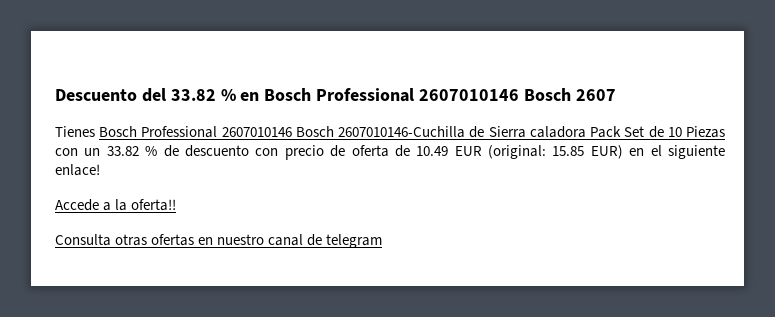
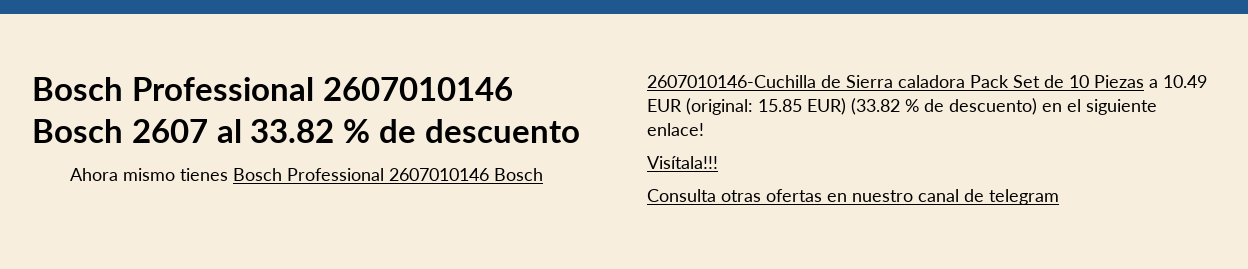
[55,88,260,102] Descuento del 33.82 % en -> (32, 89) none
[55,126,95,137] // Tienes -> [216,119,580,143] [70,168,229,181] al 33.82 % de descuento // Ahora mismo tienes
[55,145,410,160] con un 33.82 % de descuento con precio de oferta de -> [1149,79,1158,88] a
(623, 152) none -> [851,98,1037,115] (33.82 % de descuento)
[55,199,177,211] Accede a la oferta!! -> [647,156,718,169] Visítala!!!

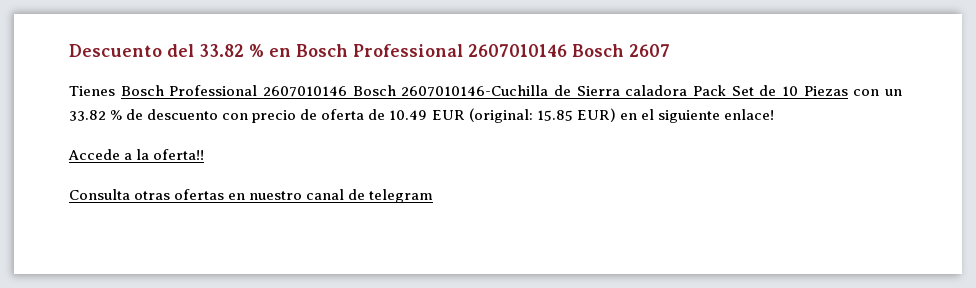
(32, 89) none -> [69,44,291,57] Descuento del 33.82 % en
[216,119,580,143] [70,168,229,181] al 33.82 % de descuento // Ahora mismo tienes -> [69,86,115,96] // Tienes
[1149,79,1158,88] a -> [853,89,902,96] [69,109,386,123] con un 33.82 % de descuento con precio de oferta de
[851,98,1037,115] (33.82 % de descuento) -> (616, 115) none
[647,156,718,169] Visítala!!! -> [68,149,205,160] Accede a la oferta!!

